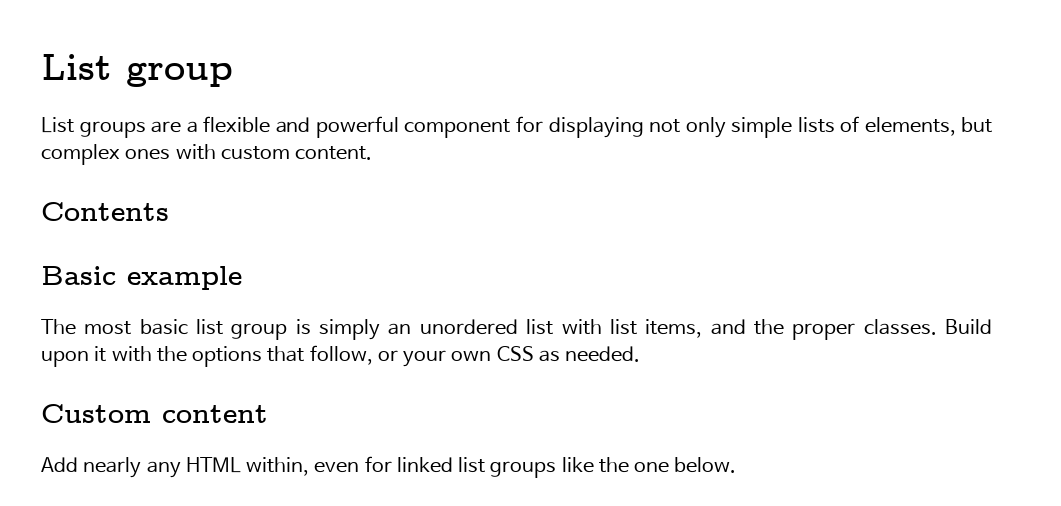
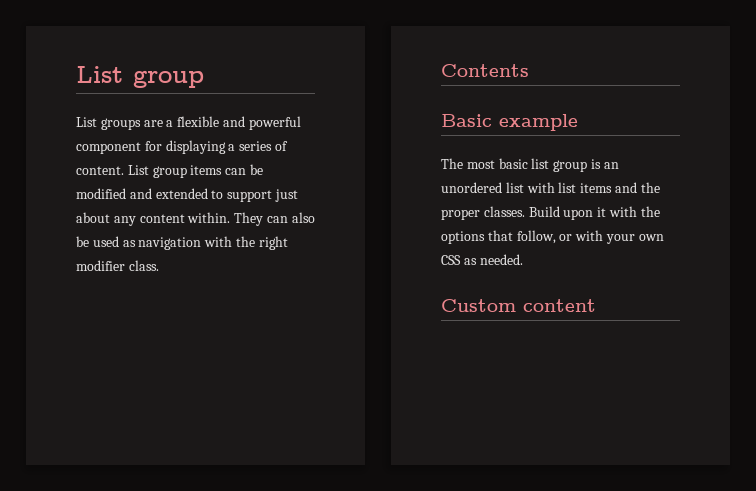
[648,116,992,138] [41,144,373,165] not only simple lists of elements, but complex ones with custom content. -> [228,141,288,151] [76,164,263,178] [76,188,298,202] [76,212,315,226] [76,236,288,250] [76,260,159,271] a series of content. List group items can be modified and extended to support just about any content within. They can also be used as navigation with the right modifier class.
[319,319,381,340] simply -> (601, 164) none
[645,319,703,338] items, -> [580,183,613,193] items
(398, 355) none -> [575,230,604,241] with
[41,456,737,478] // Add nearly any HTML within, even for linked list groups like the one below. -> (596, 305) none

